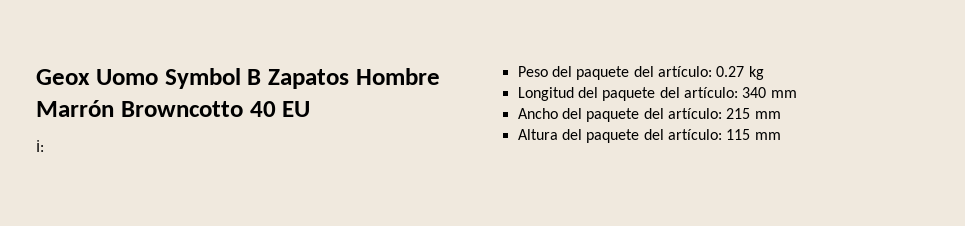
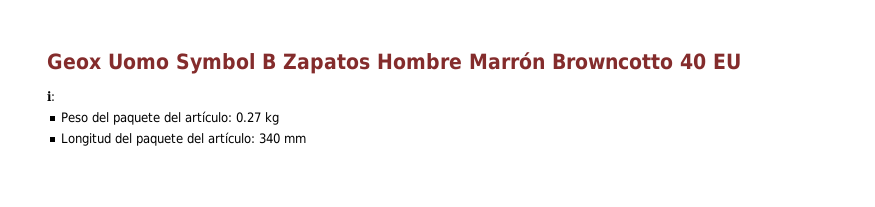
[517,108,781,122] [517,129,781,143] // Ancho del paquete del artículo: 215 mm // Altura del paquete del artículo: 115 mm -> (307, 139) none

